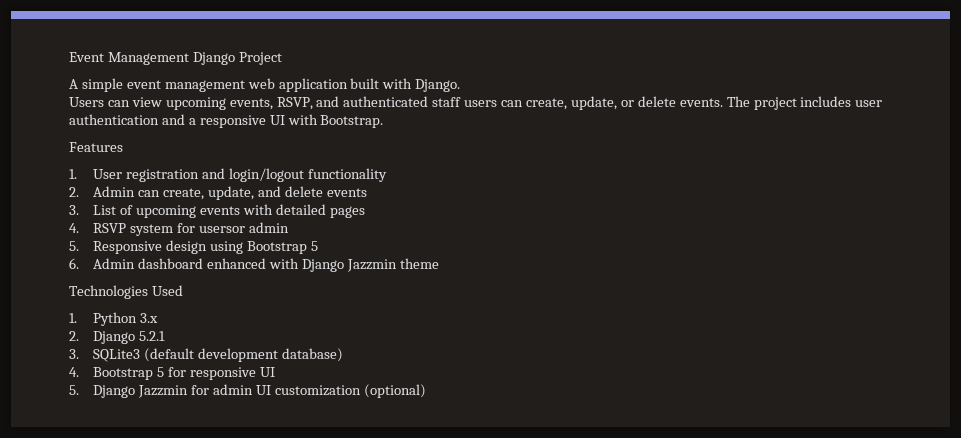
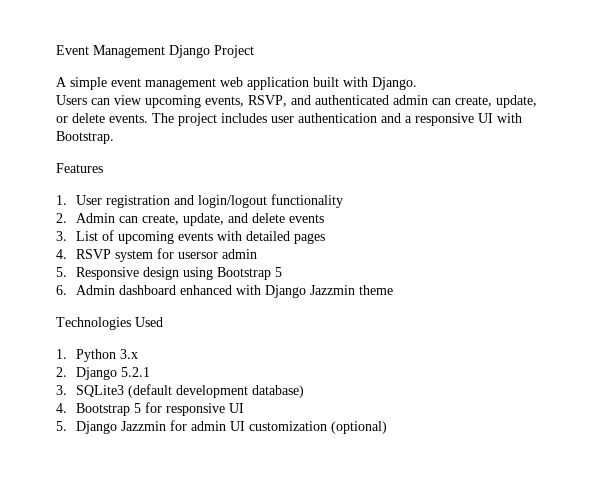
[432,97,498,107] staff users -> [393,95,428,105] admin

